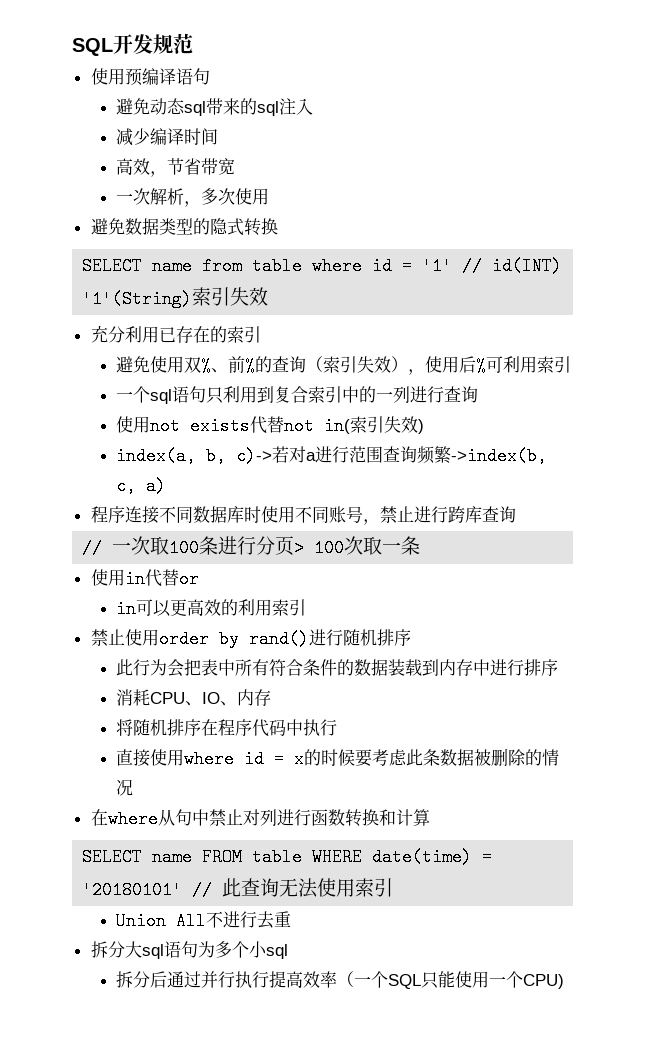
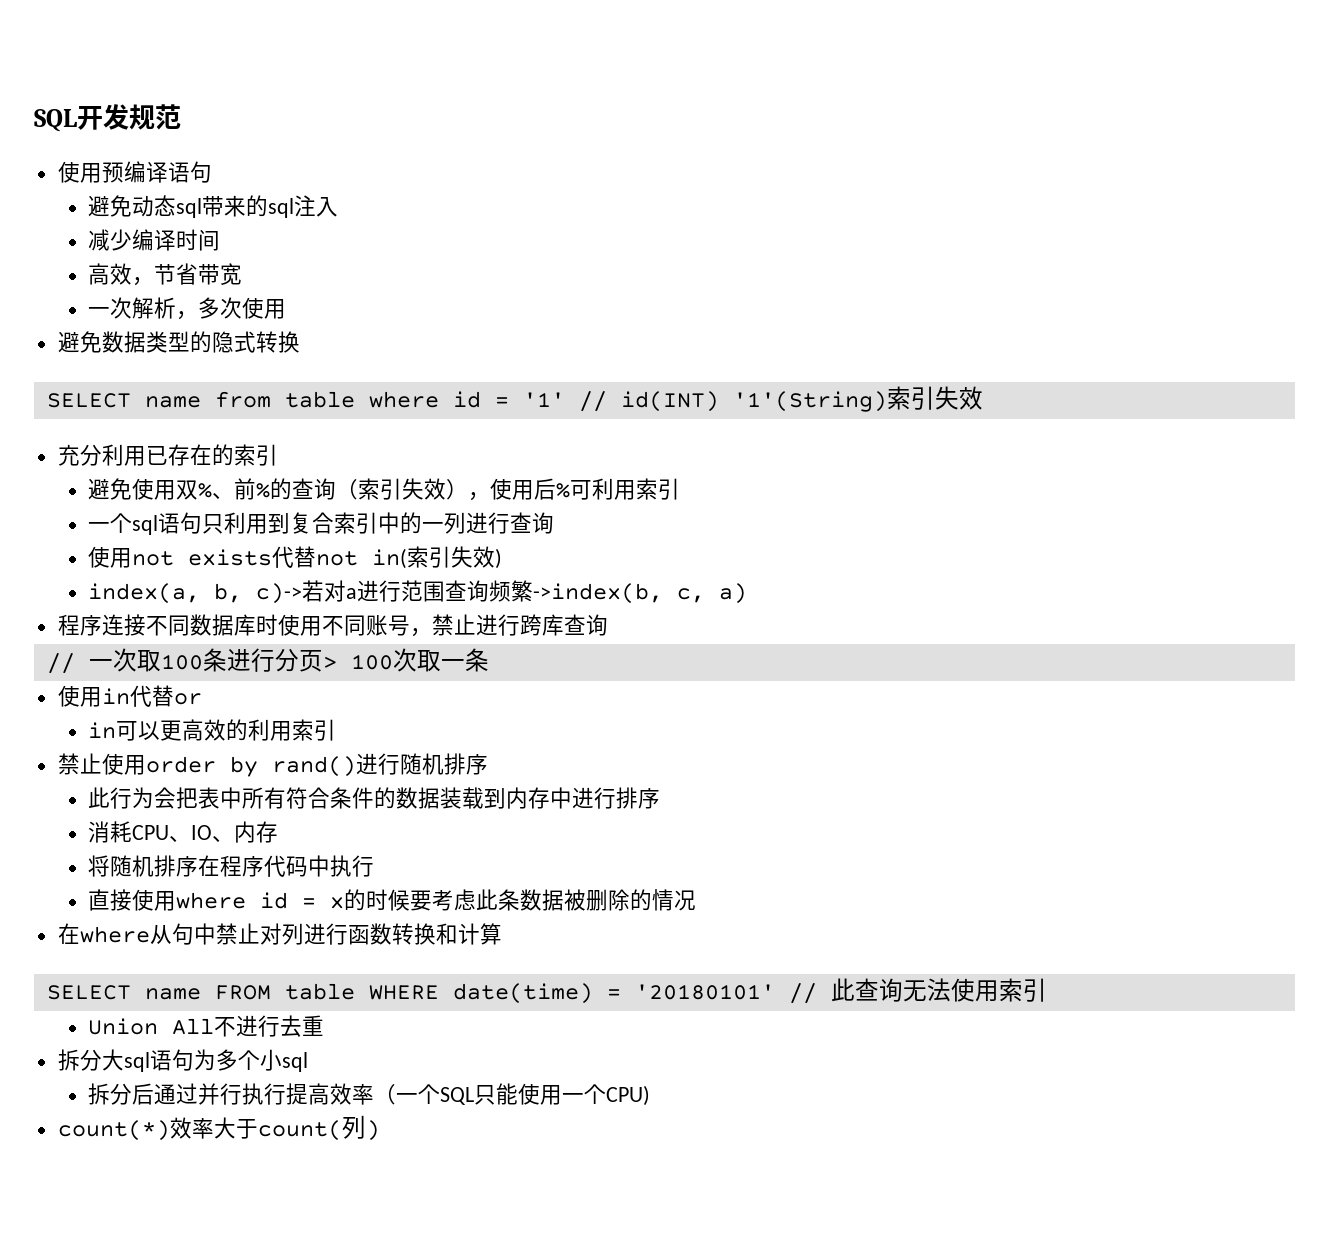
(565, 981) none -> [57,1115,380,1141] // count(*)效率大于count(列)

